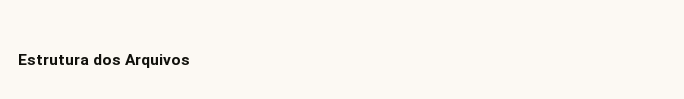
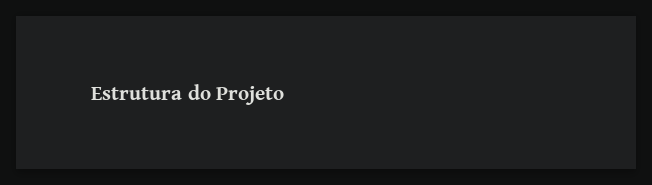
[93,54,191,68] dos Arquivos -> [187,84,285,105] do Projeto

